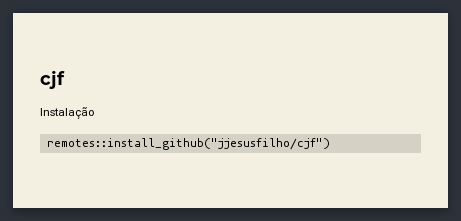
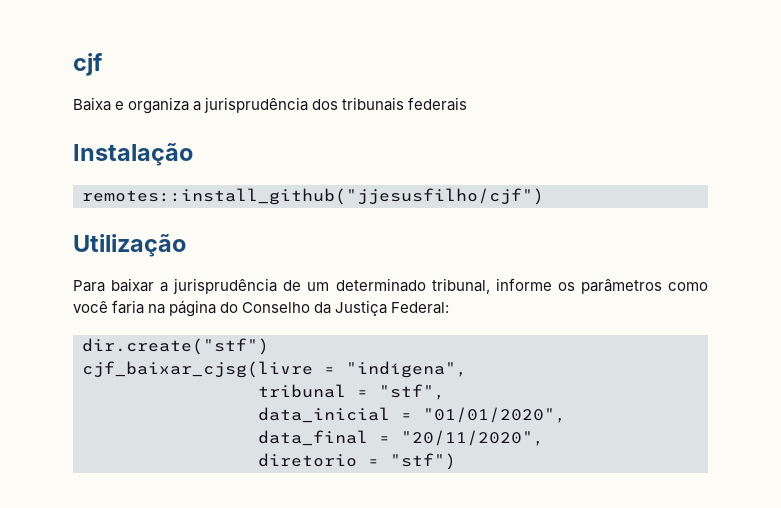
[40,107,94,119] [46,138,330,150] Instalação // remotes::install_github("jjesusfilho/cjf") -> [73,97,468,114] [73,143,193,166] [82,188,544,205] [73,234,186,257] [73,278,709,294] [73,300,450,317] [82,338,269,355] [82,361,467,378] [258,384,445,400] [258,407,566,423] [258,430,544,446] [258,453,456,470] Baixa e organiza a jurisprudência dos tribunais federais // Instalação // remotes::install_github("jjesusfilho/cjf") // Utilização // Para baixar a jurisprudência de um determinado tribunal, informe os parâmetros como você faria na página do Conselho da Justiça Federal: // dir.create("stf") // cjf_baixar_cjsg(livre = "indígena", // tribunal = "stf", // data_inicial = "01/01/2020", // data_final = "20/11/2020", // diretorio = "stf")

